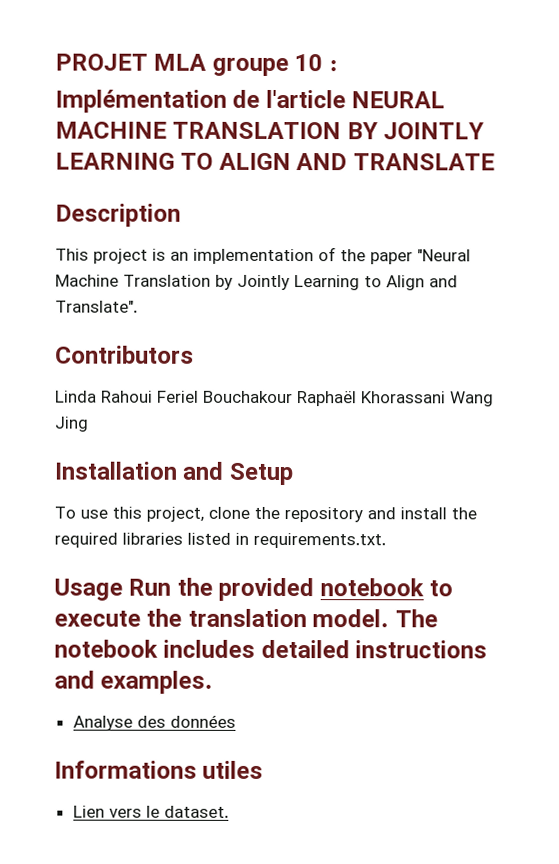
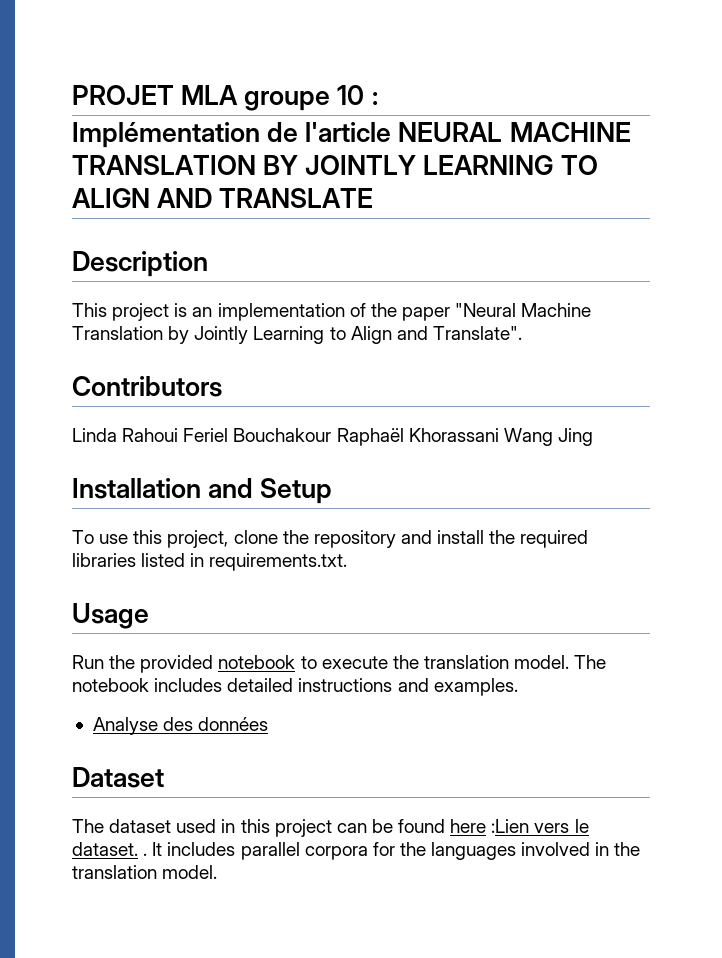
(123, 589) none -> (149, 616) //
[54,760,264,779] [72,805,229,818] Informations utiles // Lien vers le dataset. -> [72,767,164,788] [72,819,589,837] [72,842,641,860] [72,865,218,879] Dataset // The dataset used in this project can be found here :Lien vers le dataset. . It includes parallel corpora for the languages involved in the translation model.

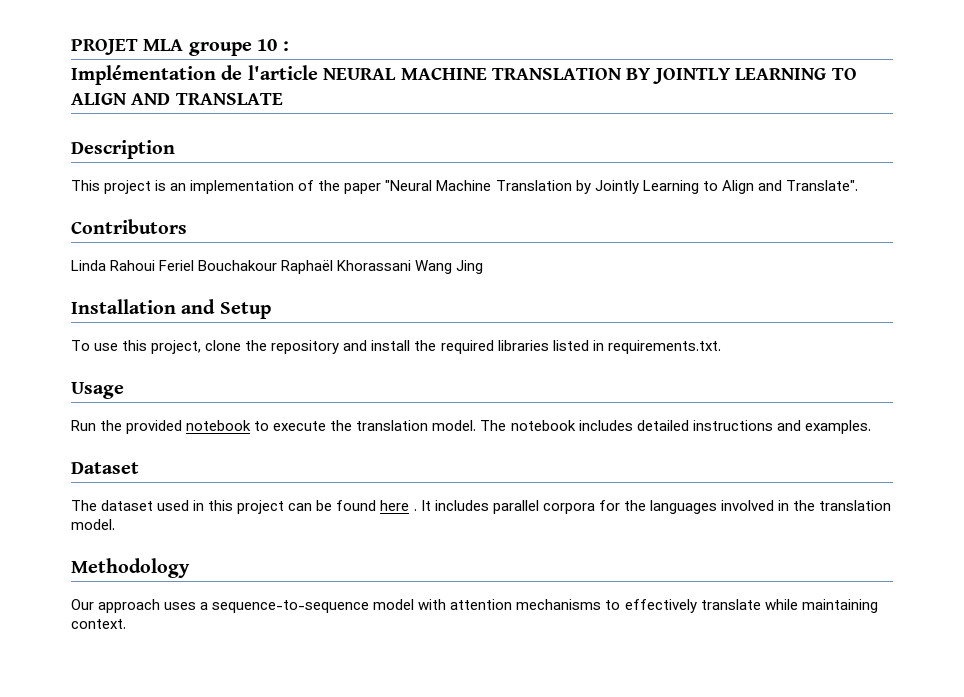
[92,717,269,735] // Analyse des données -> (871, 427) none
[491,819,589,833] [72,842,138,856] :Lien vers le dataset. -> (410, 505) none
(218, 872) none -> [71,558,190,578] [71,599,878,613] [71,619,126,629] // Methodology // Our approach uses a sequence-to-sequence model with attention mechanisms to effectively translate while maintaining context.

